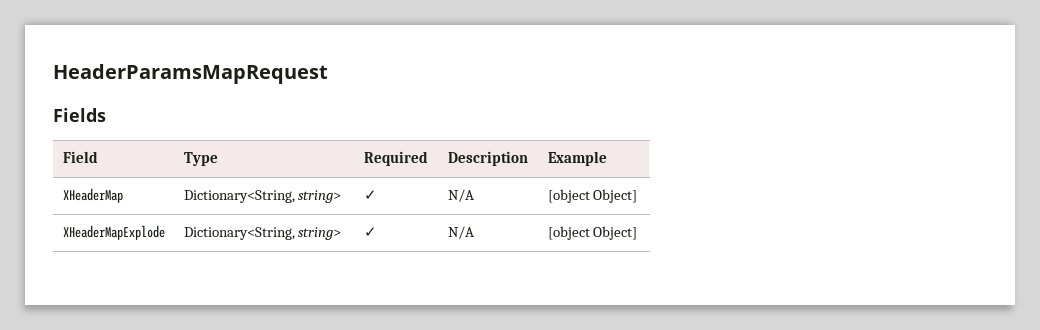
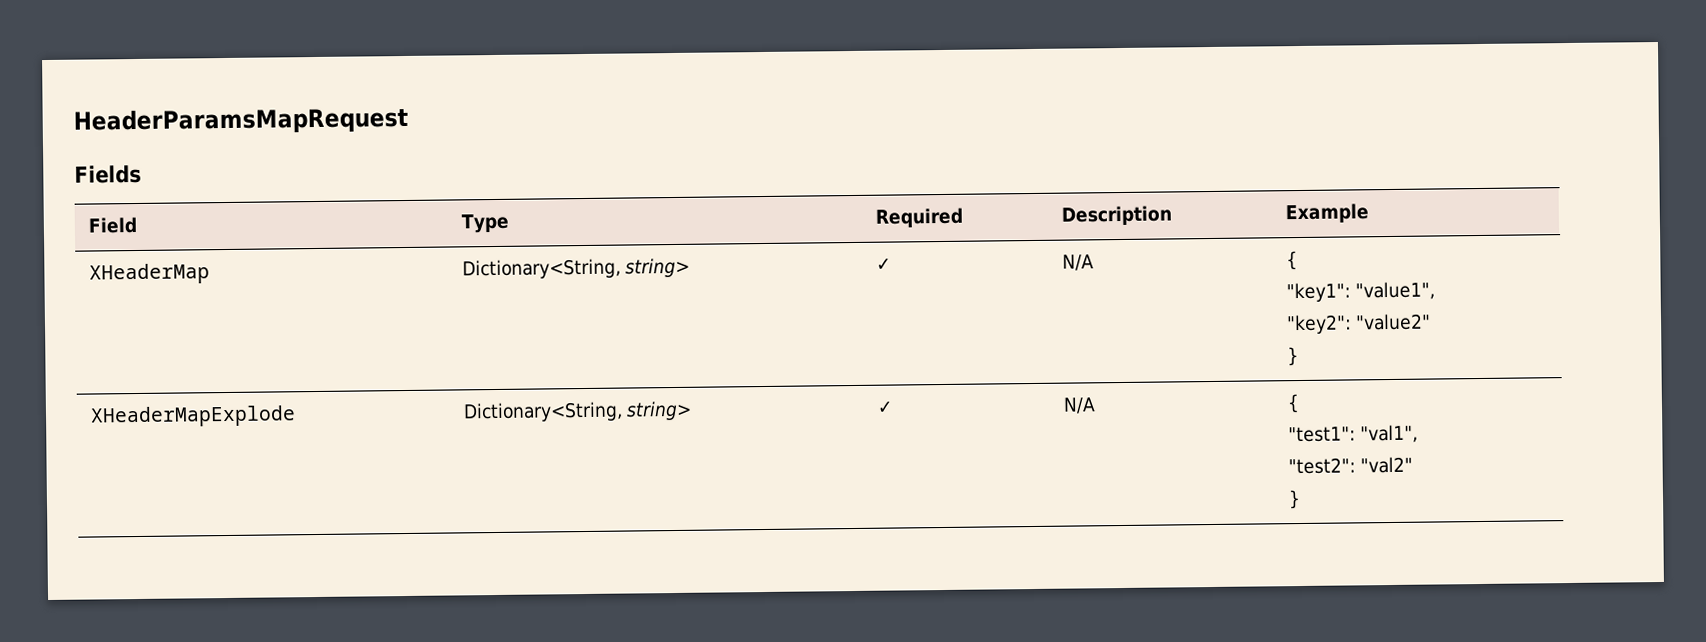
[547,189,638,203] [object Object] -> [1286,251,1299,271] [1286,281,1436,303] [1286,313,1432,335] [1287,347,1300,367] { // "key1": "value1", // "key2": "value2" // }
[547,226,638,240] [object Object] -> [1287,394,1301,414] [1288,424,1419,444] [1288,456,1414,475] [1288,490,1302,510] { // "test1": "val1", // "test2": "val2" // }

